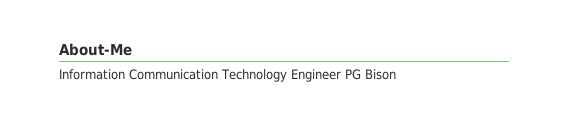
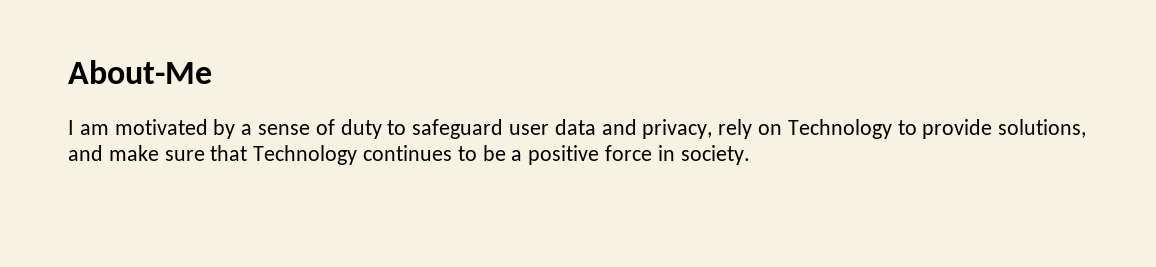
[59,69,396,82] Information Communication Technology Engineer PG Bison -> [68,119,1087,139] [68,145,750,165] I am motivated by a sense of duty to safeguard user data and privacy, rely on Technology to provide solutions, and make sure that Technology continues to be a positive force in society.

